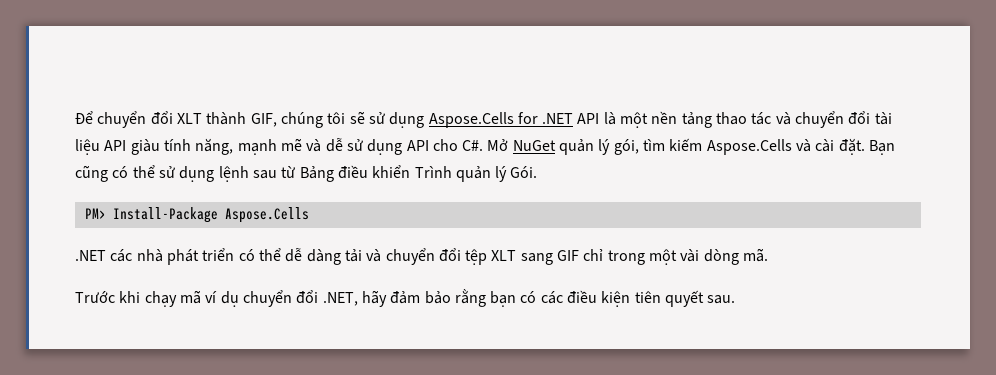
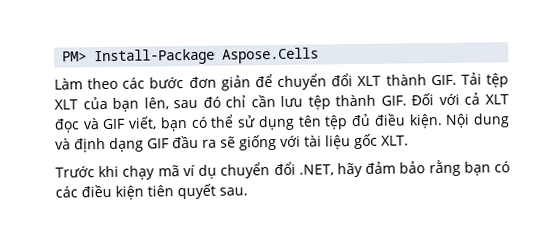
[75,111,892,128] [75,138,896,155] [75,165,538,182] [84,207,309,223] [75,248,769,265] Để chuyển đổi XLT thành GIF, chúng tôi sẽ sử dụng Aspose.Cells for .NET API là một nền tảng thao tác và chuyển đổi tài liệu API giàu tính năng, mạnh mẽ và dễ sử dụng API cho C#. Mở NuGet quản lý gói, tìm kiếm Aspose.Cells và cài đặt. Bạn cũng có thể sử dụng lệnh sau từ Bảng điều khiển Trình quản lý Gói. // PM> Install-Package Aspose.Cells // .NET các nhà phát triển có thể dễ dàng tải và chuyển đổi tệp XLT sang GIF chỉ trong một vài dòng mã. -> [62,47,320,66] [54,72,510,91] [54,92,510,112] [54,113,510,133] [55,133,409,153] PM> Install-Package Aspose.Cells // Làm theo các bước đơn giản để chuyển đổi XLT thành GIF. Tải tệp XLT của bạn lên, sau đó chỉ cần lưu tệp thành GIF. Đối với cả XLT đọc và GIF viết, bạn có thể sử dụng tên tệp đủ điều kiện. Nội dung và định dạng GIF đầu ra sẽ giống với tài liệu gốc XLT.

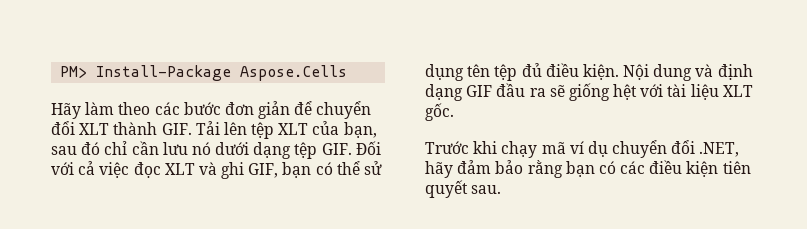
[54,78,83,90] Làm -> [51,102,115,119] Hãy làm
(482, 78) none -> [223,122,247,135] lên
[112,97,169,112] bạn lên, -> [343,122,377,138] bạn,
[307,92,510,110] [54,116,158,133] tệp thành GIF. Đối với cả XLT đọc và GIF viết, -> [191,141,381,159] [51,161,279,179] nó dưới dạng tệp GIF. Đối với cả việc đọc XLT và ghi GIF,
(277, 142) none -> [613,84,638,100] hệt
[354,133,409,150] gốc XLT. -> [722,85,753,97] [425,103,454,121] XLT gốc.

